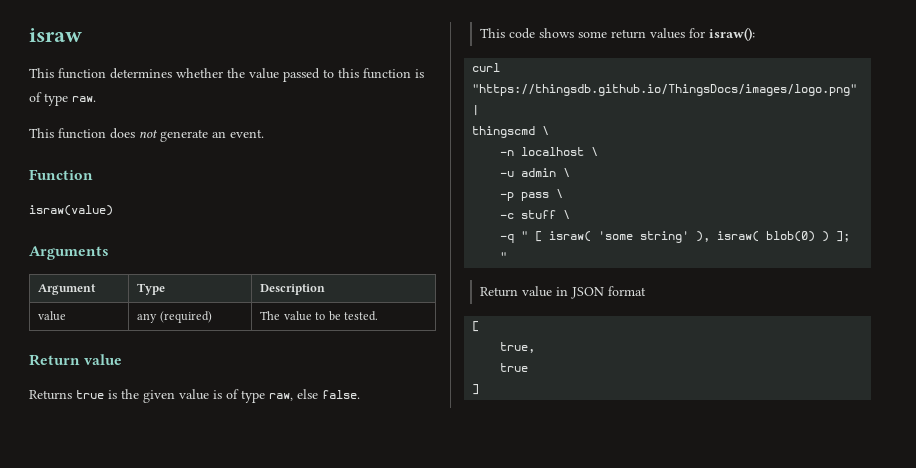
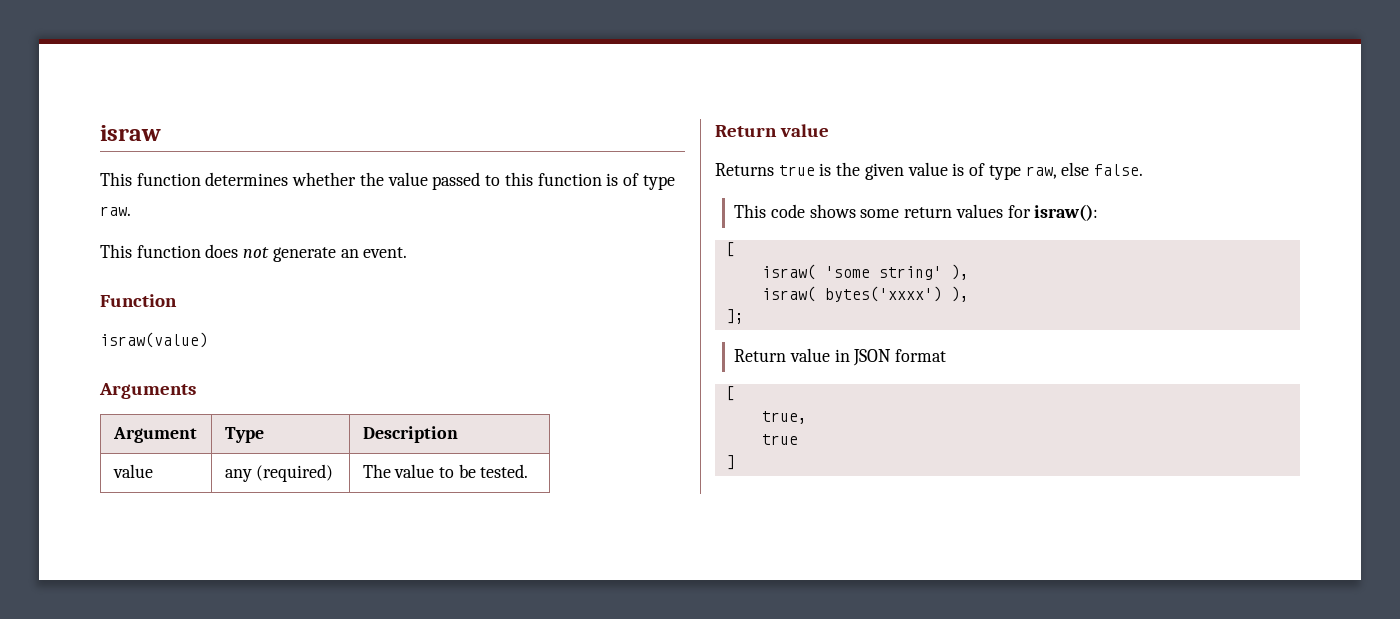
[472,63,501,72] [472,84,858,96] [472,105,480,116] [472,126,550,138] [500,147,599,156] [500,168,571,177] [500,189,564,201] [500,210,571,219] [500,231,543,243] curl "https://thingsdb.github.io/ThingsDocs/images/logo.png" | // thingscmd \ // -n localhost \ // -u admin \ // -p pass \ // -c stuff \ // -q " [ -> [725,242,735,257] [ //
[717,231,830,242] israw( blob(0) ) -> [761,286,969,302] // israw( bytes('xxxx') ), //
[500,252,508,261] " -> (744, 316) none

